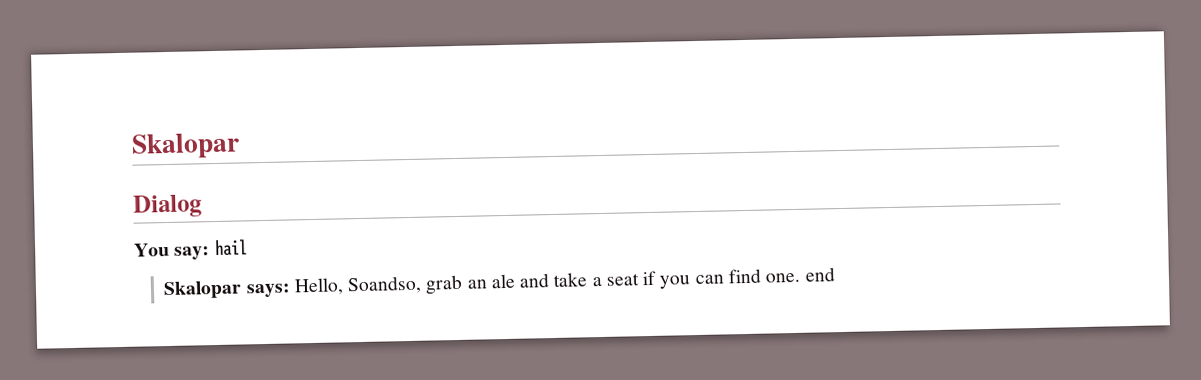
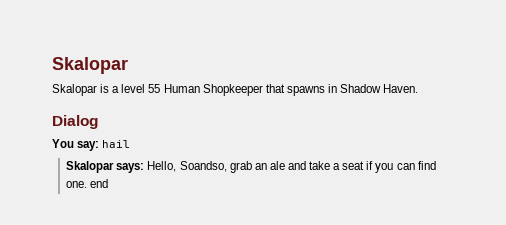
[131,132,240,160] Skalopar -> [52,57,128,74] [52,84,419,96] Skalopar // Skalopar is a level 55 Human Shopkeeper that spawns in Shadow Haven.

